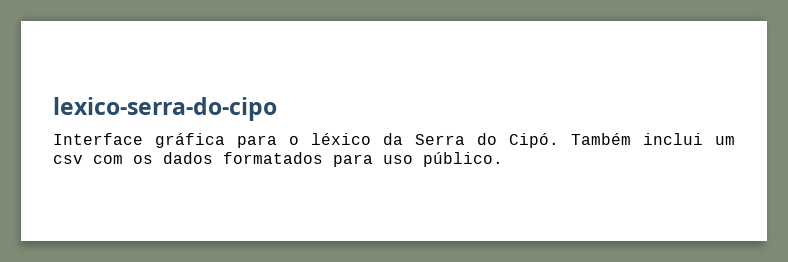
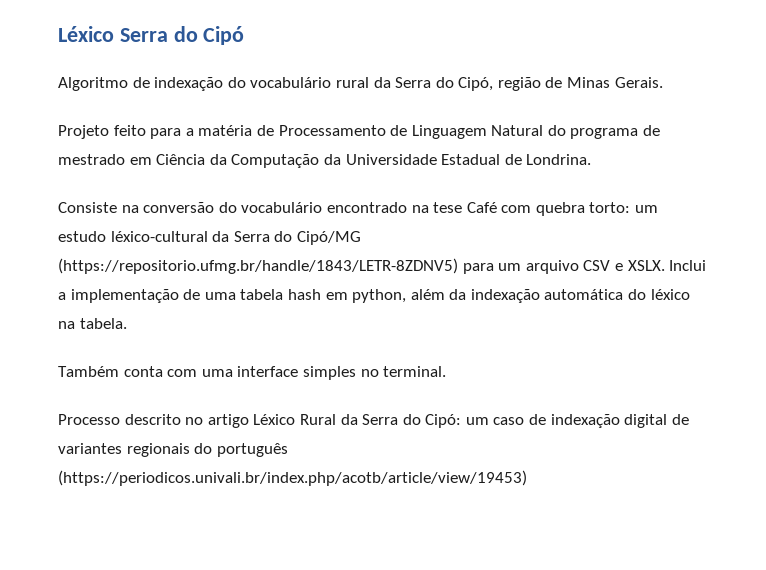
[53,97,277,121] [53,133,735,148] [53,152,503,167] lexico-serra-do-cipo // Interface gráfica para o léxico da Serra do Cipó. Também inclui um csv com os dados formatados para uso público. -> [58,26,245,45] [58,77,663,91] [58,125,661,139] [58,154,592,168] [58,202,659,216] [58,231,361,245] [58,258,707,274] [58,289,690,303] [58,318,127,329] [58,366,447,380] [58,414,689,428] [58,443,288,457] [58,470,527,486] Léxico Serra do Cipó // Algoritmo de indexação do vocabulário rural da Serra do Cipó, região de Minas Gerais. // Projeto feito para a matéria de Processamento de Linguagem Natural do programa de mestrado em Ciência da Computação da Universidade Estadual de Londrina. // Consiste na conversão do vocabulário encontrado na tese Café com quebra torto: um estudo léxico-cultural da Serra do Cipó/MG (https://repositorio.ufmg.br/handle/1843/LETR-8ZDNV5) para um arquivo CSV e XSLX. Inclui a implementação de uma tabela hash em python, além da indexação automática do léxico na tabela. // Também conta com uma interface simples no terminal. // Processo descrito no artigo Léxico Rural da Serra do Cipó: um caso de indexação digital de variantes regionais do português (https://periodicos.univali.br/index.php/acotb/article/view/19453)

